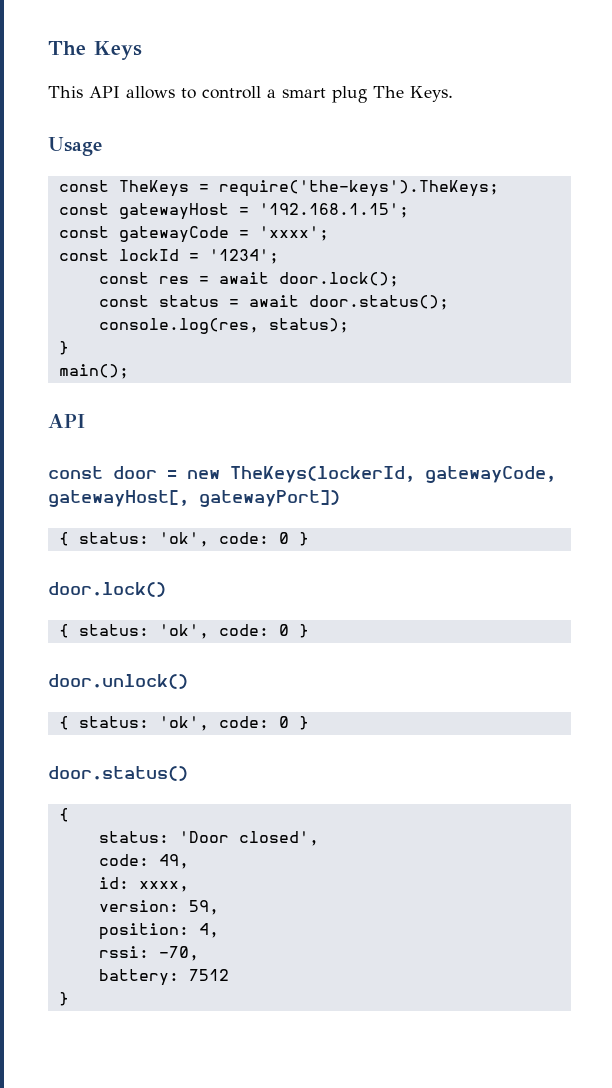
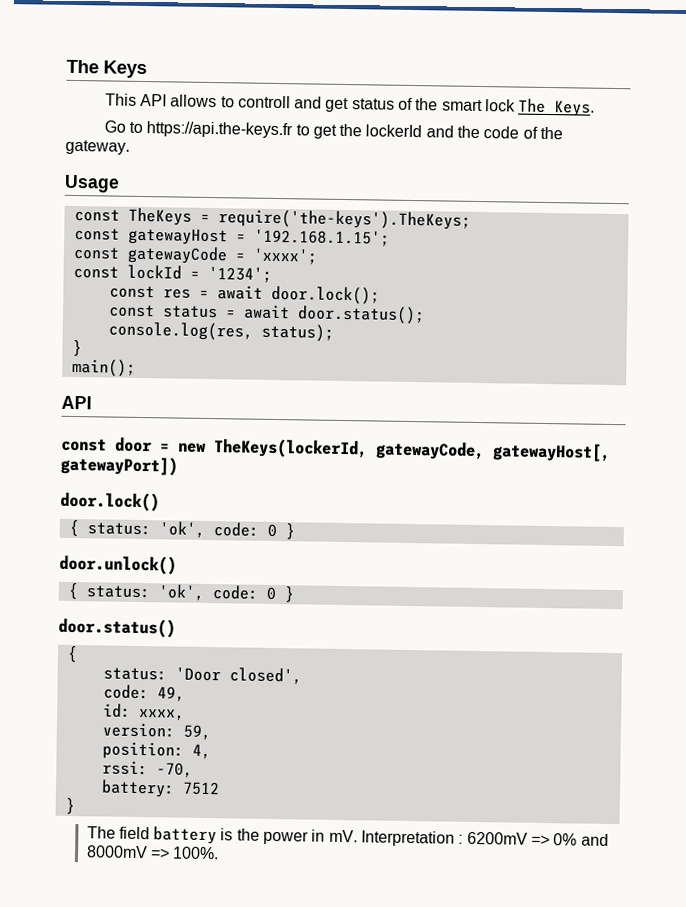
[267,86,453,103] a smart plug The Keys. -> [294,96,596,117] [103,120,564,140] [65,139,130,155] and get status of the smart lock The Keys. // Go to https://api.the-keys.fr to get the lockerId and the code of the gateway.
[58,532,309,547] // { status: 'ok', code: 0 } -> (178, 465) none
(69, 999) none -> [86,826,609,847] [85,845,220,860] // The field battery is the power in mV. Interpretation : 6200mV => 0% and 8000mV => 100%.

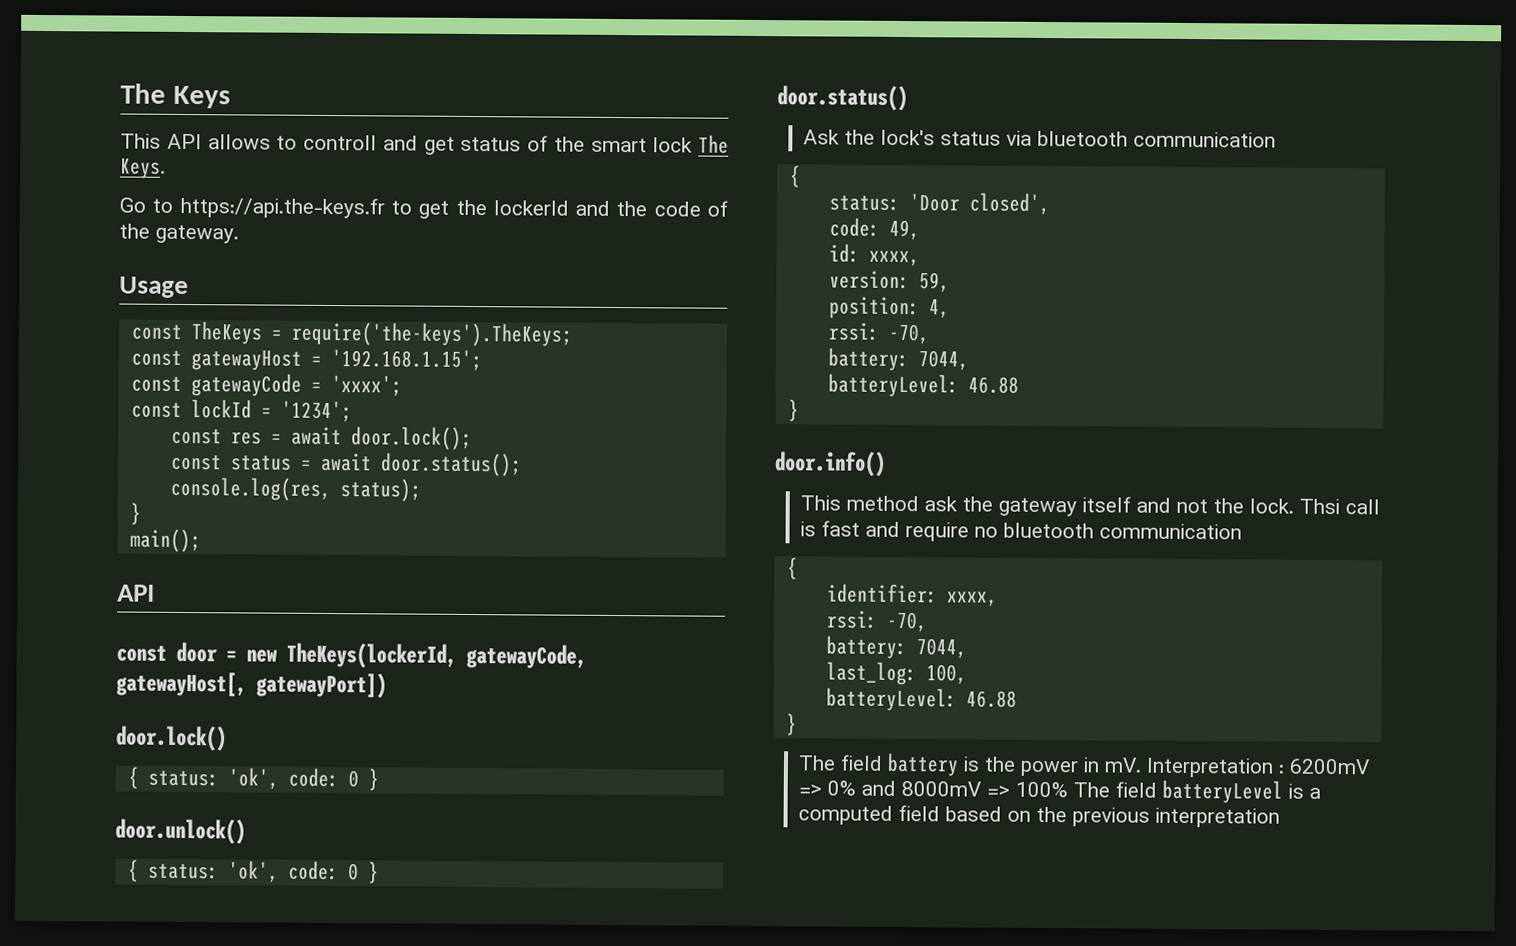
(176, 627) none -> [803,129,1277,148] // Ask the lock's status via bluetooth communication
[181,781,220,796] 7512 -> [917,350,969,371] [827,373,1019,398] [787,399,799,422] [774,451,886,477] [800,495,1381,517] [800,520,1243,542] [786,557,798,580] [826,583,998,607] [825,610,928,633] [825,635,967,660] [825,661,967,686] [825,687,1017,712] 7044, // batteryLevel: 46.88 // } // door.info() // This method ask the gateway itself and not the lock. Thsi call is fast and require no bluetooth communication // { // identifier: xxxx, // rssi: -70, // battery: 7044, // last_log: 100, // batteryLevel: 46.88
[172,846,220,860] 100%. -> [1015,779,1322,804] [798,804,1281,828] 100% The field batteryLevel is a computed field based on the previous interpretation

